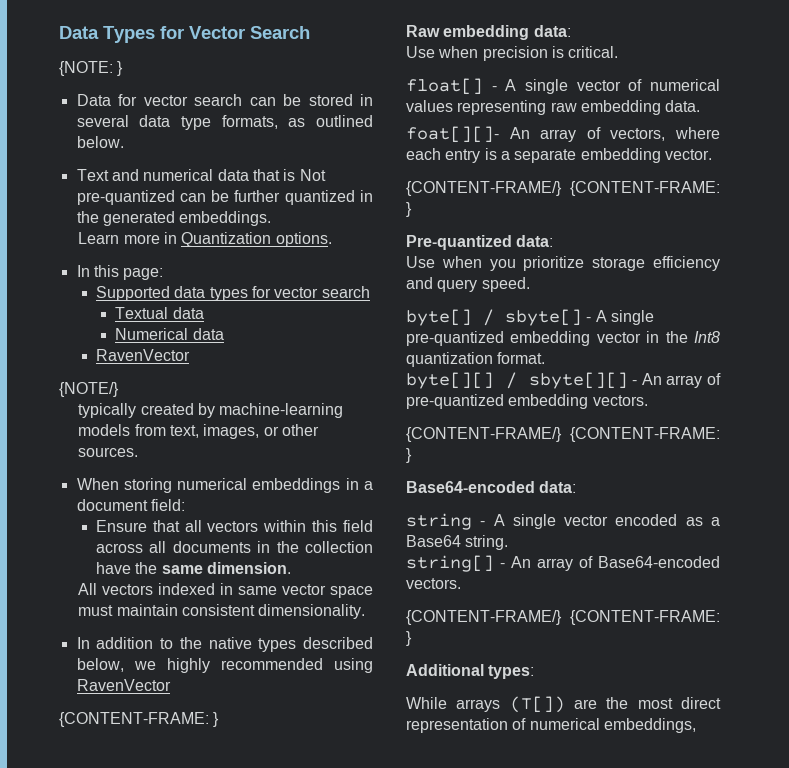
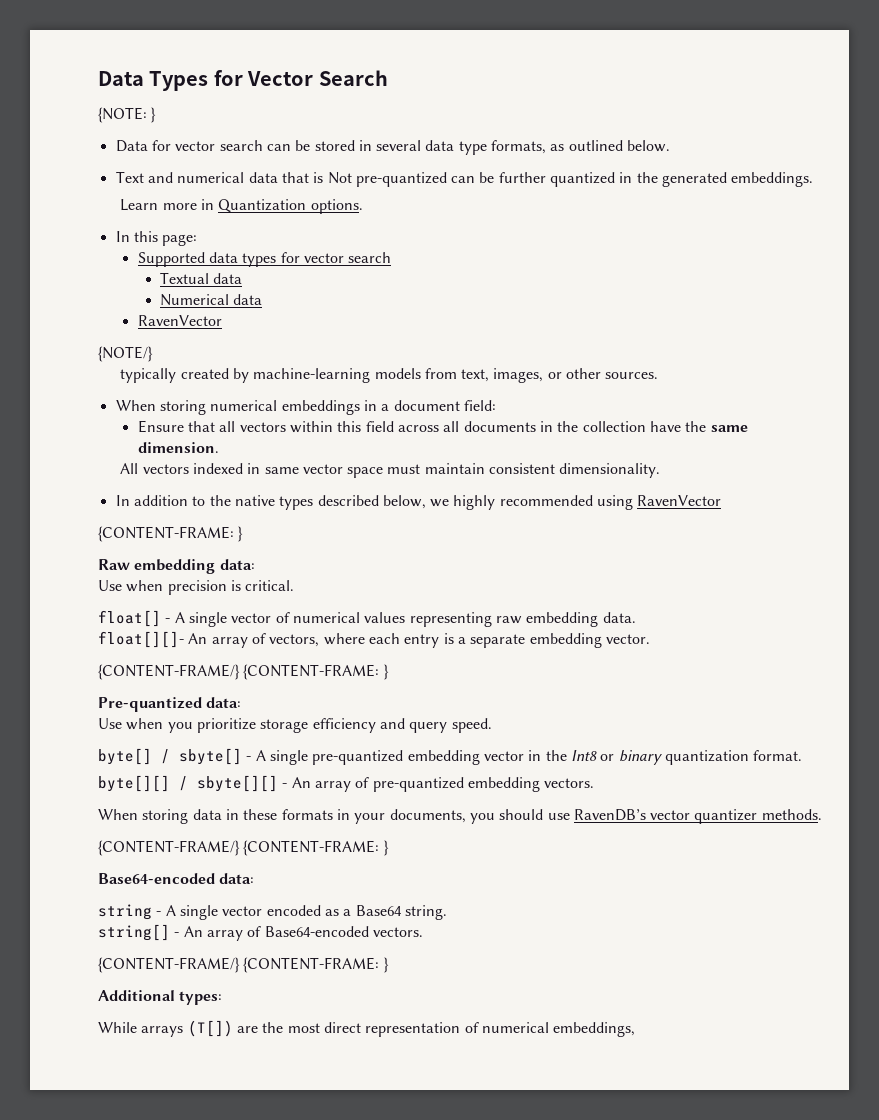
[406,126,499,143] foat[][]- -> [98,631,184,648] float[][]-
(720, 337) none -> [600,750,662,765] or binary
(648, 400) none -> [98,809,822,824] // When storing data in these formats in your documents, you should use RavenDB’s vector quantizer methods.

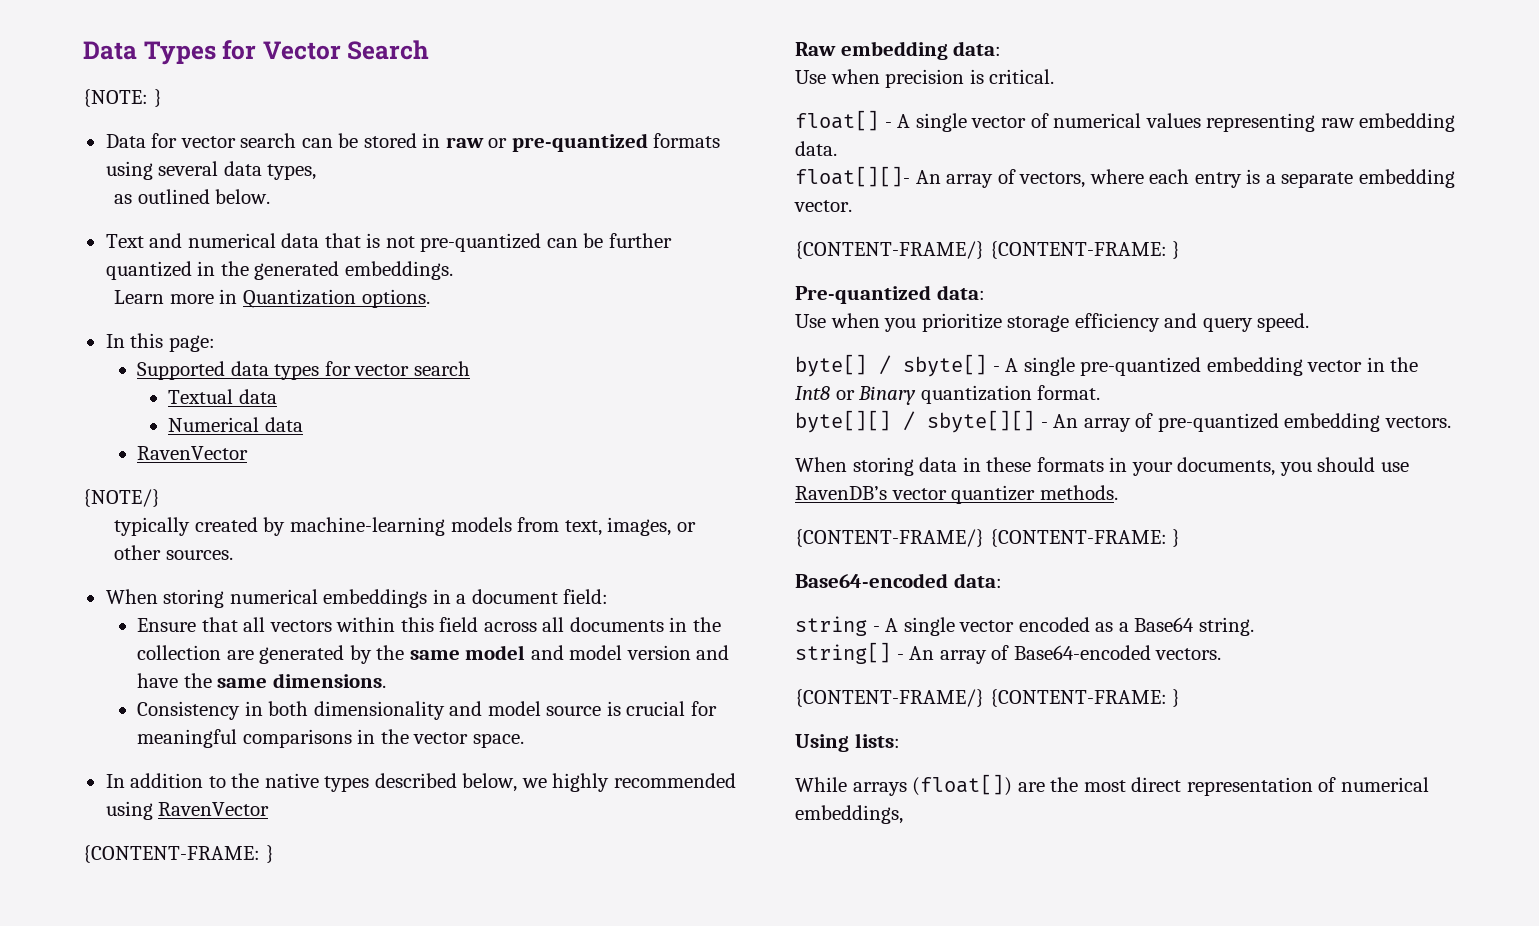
[376,140,547,155] several data type formats, -> [445,133,721,152] [105,161,317,180] raw or pre-quantized formats using several data types, //
[327,172,352,184] Not -> [385,236,415,248] not
[650,421,748,432] [137,442,219,453] [120,463,661,478] have the same dimension. // All vectors indexed in same vector space must maintain consistent dimensionality. -> [226,645,730,664] [136,673,386,688] [136,701,717,720] [136,729,524,748] are generated by the same model and model version and have the same dimensions. // Consistency in both dimensionality and model source is crucial for meaningful comparisons in the vector space.
[618,750,662,765] binary -> [858,386,917,405] Binary
[98,990,223,1005] Additional types: -> [795,733,900,752] Using lists:
[187,1020,233,1037] (T[]) -> [912,774,1013,796] (float[])

